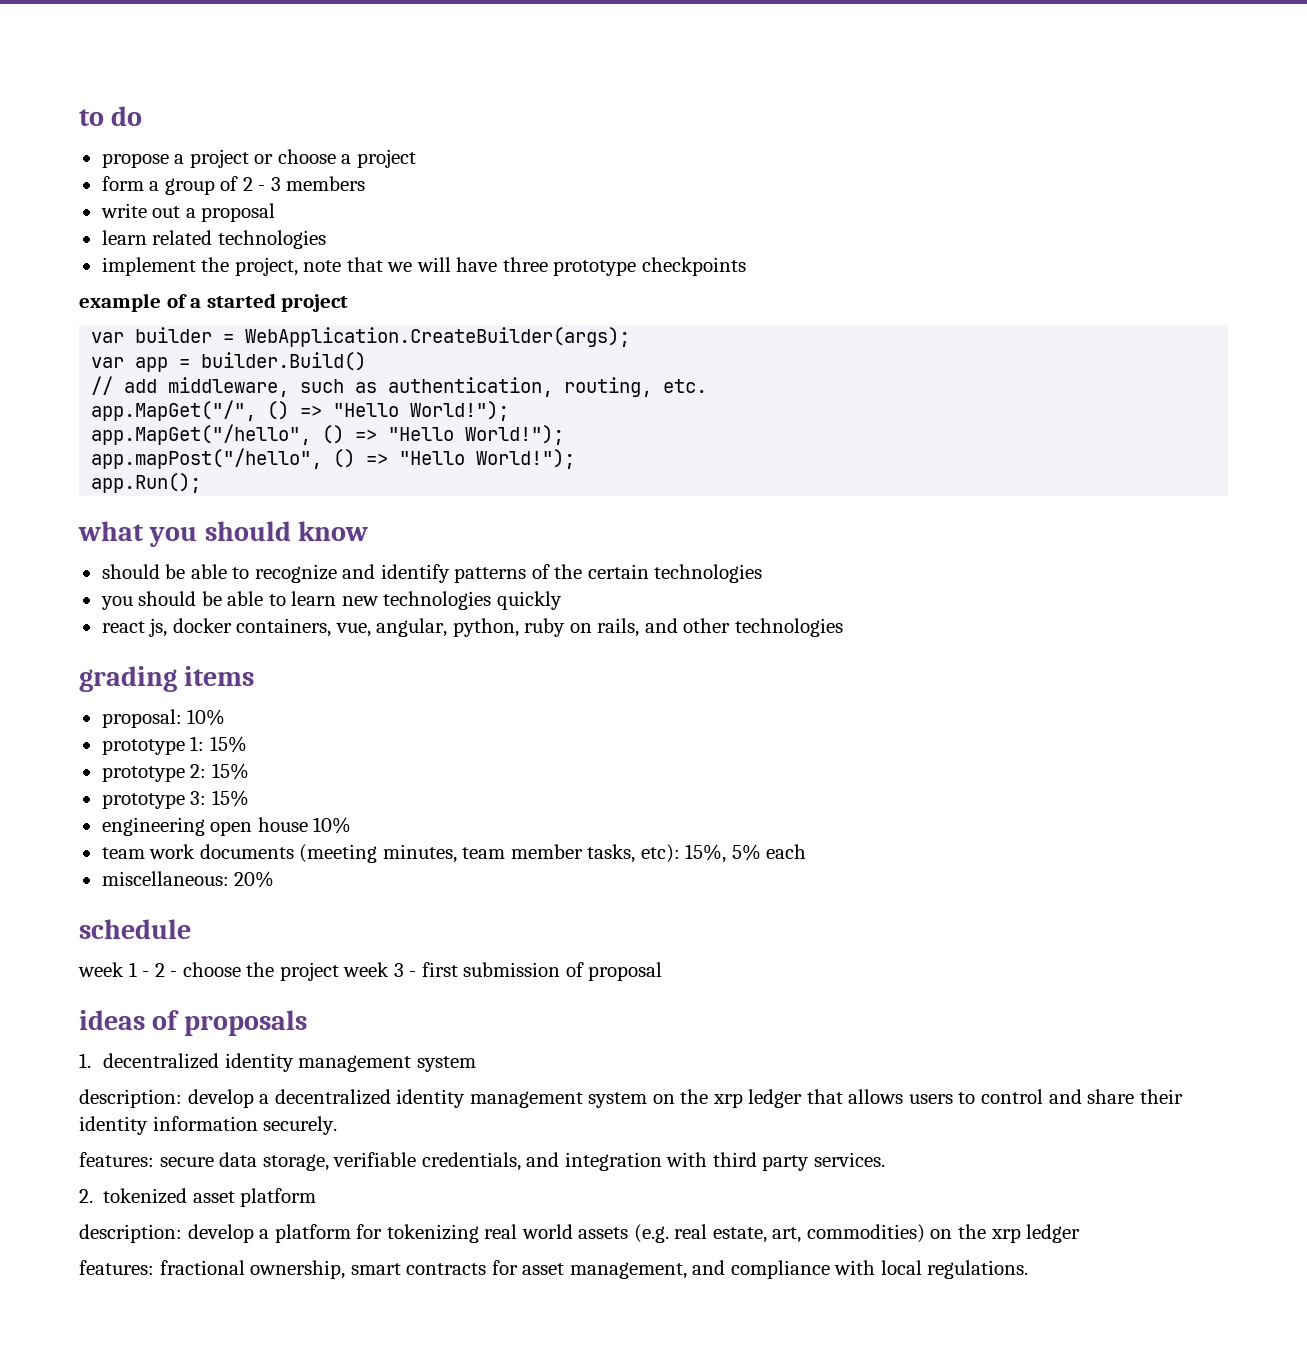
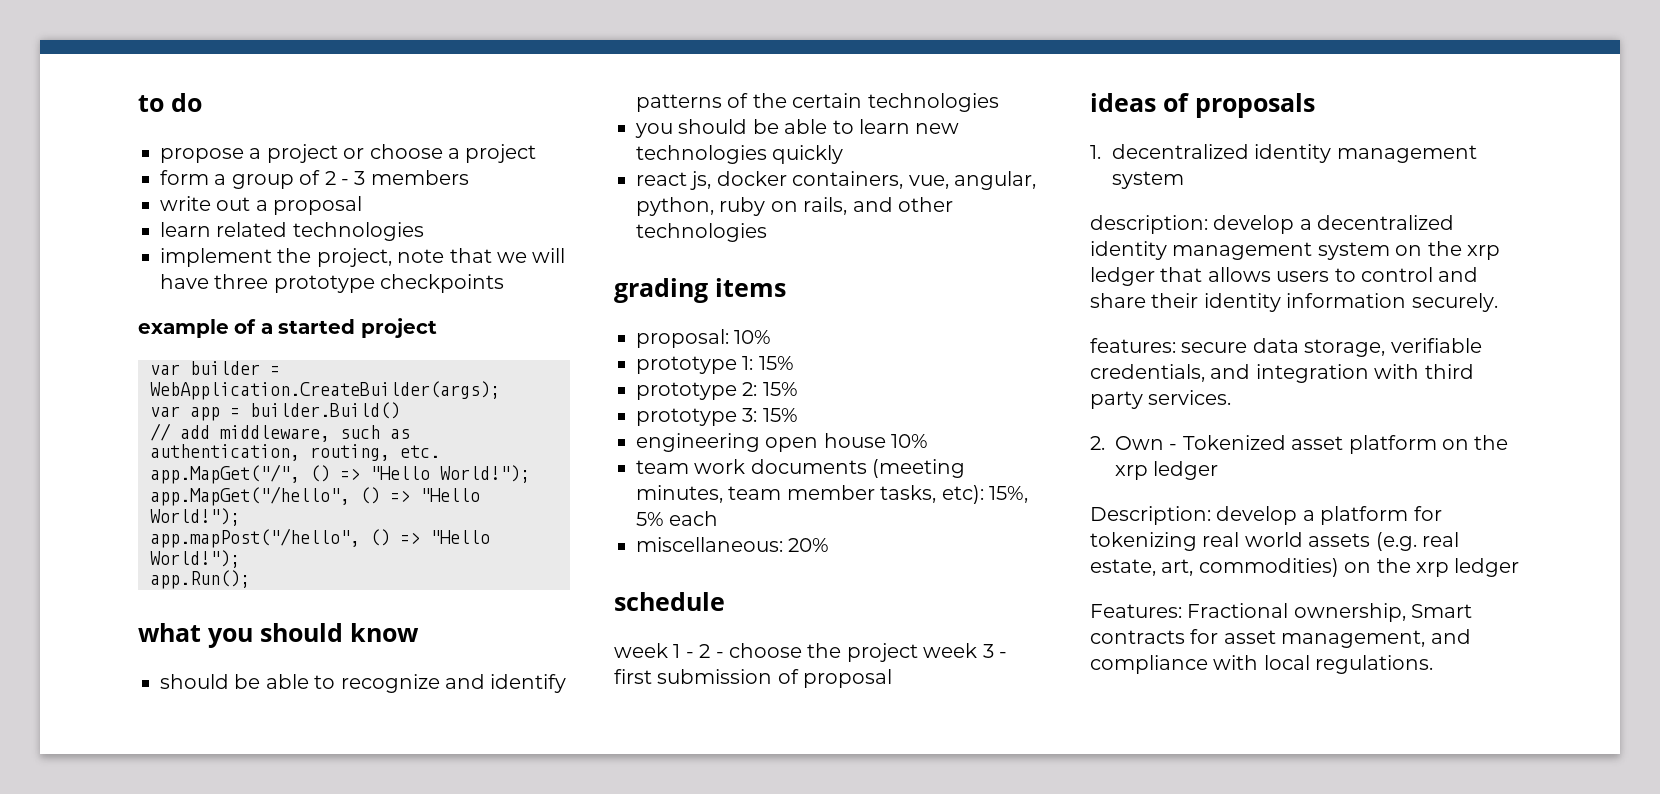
[103,1188,188,1204] tokenized -> [1115,435,1286,450] Own - Tokenized
[79,1224,182,1243] // description: -> [1442,435,1509,450] [1115,461,1219,480] [1090,506,1211,525] on the xrp ledger // Description:
[79,1260,401,1279] features: fractional ownership, smart -> [1090,603,1473,622] Features: Fractional ownership, Smart

